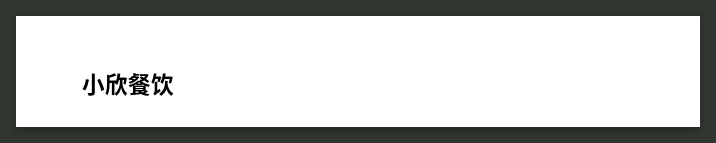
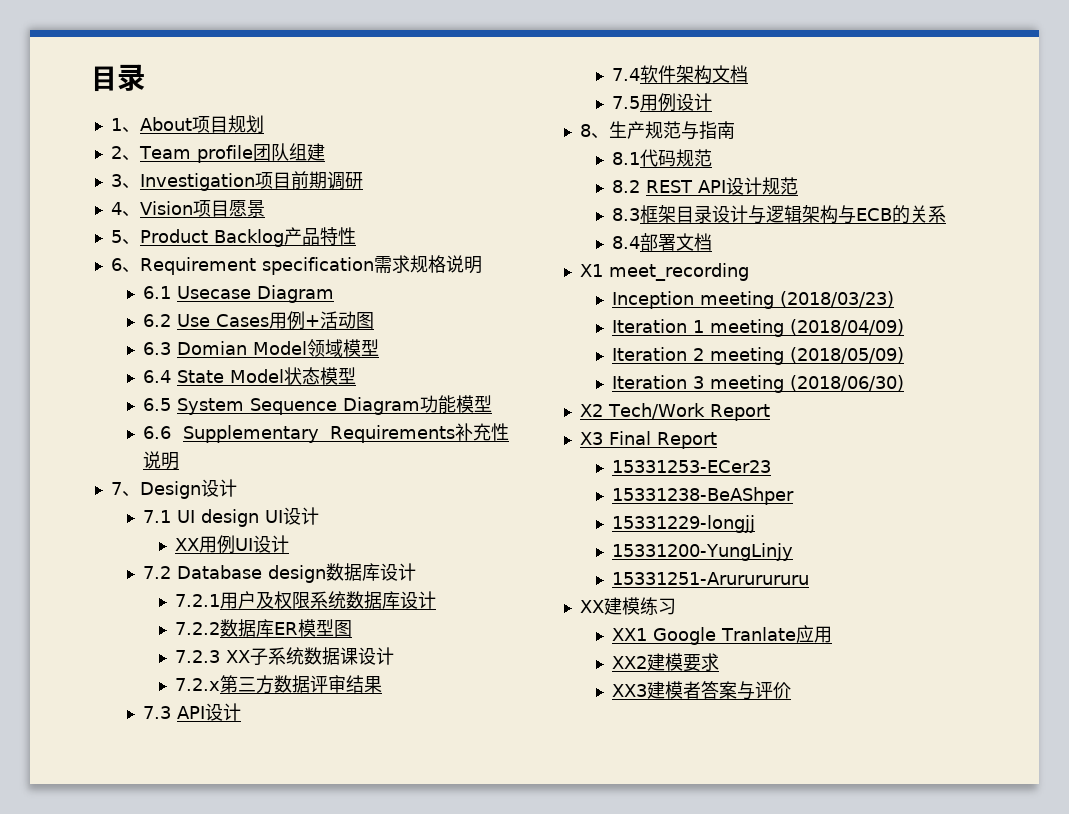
[82,73,174,96] 小欣餐饮 -> [91,64,146,92] [110,115,264,133] [110,143,325,163] [110,171,363,191] [110,200,265,217] [110,227,356,247] [110,255,482,275] [142,285,334,303] [142,311,374,330] [142,339,379,357] [142,367,356,385] [142,395,492,415] [142,423,509,443] [142,451,179,470] [110,479,237,499] [142,507,319,527] [175,535,290,554] [142,563,416,583] [175,591,437,609] [175,619,353,637] [175,647,395,666] [175,675,383,694] [142,703,241,721] [611,65,748,84] [611,93,712,112] [579,121,735,140] [611,149,712,167] [611,177,798,195] [611,205,946,224] [611,233,712,251] [579,263,749,281] [611,291,894,309] [611,319,904,337] [611,347,904,365] [611,375,904,393] [579,403,770,421] [579,431,717,449] [611,460,771,473] [611,487,794,505] [611,515,755,533] [611,543,793,561] [611,572,809,585] [579,597,676,615] [611,625,832,645] [611,653,719,672] [611,681,791,700] 目录 // 1、About项目规划 // 2、Team profile团队组建 // 3、Investigation项目前期调研 // 4、Vision项目愿景 // 5、Product Backlog产品特性 // 6、Requirement specification需求规格说明 // 6.1 Usecase Diagram // 6.2 Use Cases用例+活动图 // 6.3 Domian Model领域模型 // 6.4 State Model状态模型 // 6.5 System Sequence Diagram功能模型 // 6.6 Supplementary Requirements补充性说明 // 7、Design设计 // 7.1 UI design UI设计 // XX用例UI设计 // 7.2 Database design数据库设计 // 7.2.1用户及权限系统数据库设计 // 7.2.2数据库ER模型图 // 7.2.3 XX子系统数据课设计 // 7.2.x第三方数据评审结果 // 7.3 API设计 // 7.4软件架构文档 // 7.5用例设计 // 8、生产规范与指南 // 8.1代码规范 // 8.2 REST API设计规范 // 8.3框架目录设计与逻辑架构与ECB的关系 // 8.4部署文档 // X1 meet_recording // Inception meeting (2018/03/23) // Iteration 1 meeting (2018/04/09) // Iteration 2 meeting (2018/05/09) // Iteration 3 meeting (2018/06/30) // X2 Tech/Work Report // X3 Final Report // 15331253-ECer23 // 15331238-BeAShper // 15331229-longjj // 15331200-YungLinjy // 15331251-Arururururu // XX建模练习 // XX1 Google Tranlate应⽤ // XX2建模要求 // XX3建模者答案与评价

